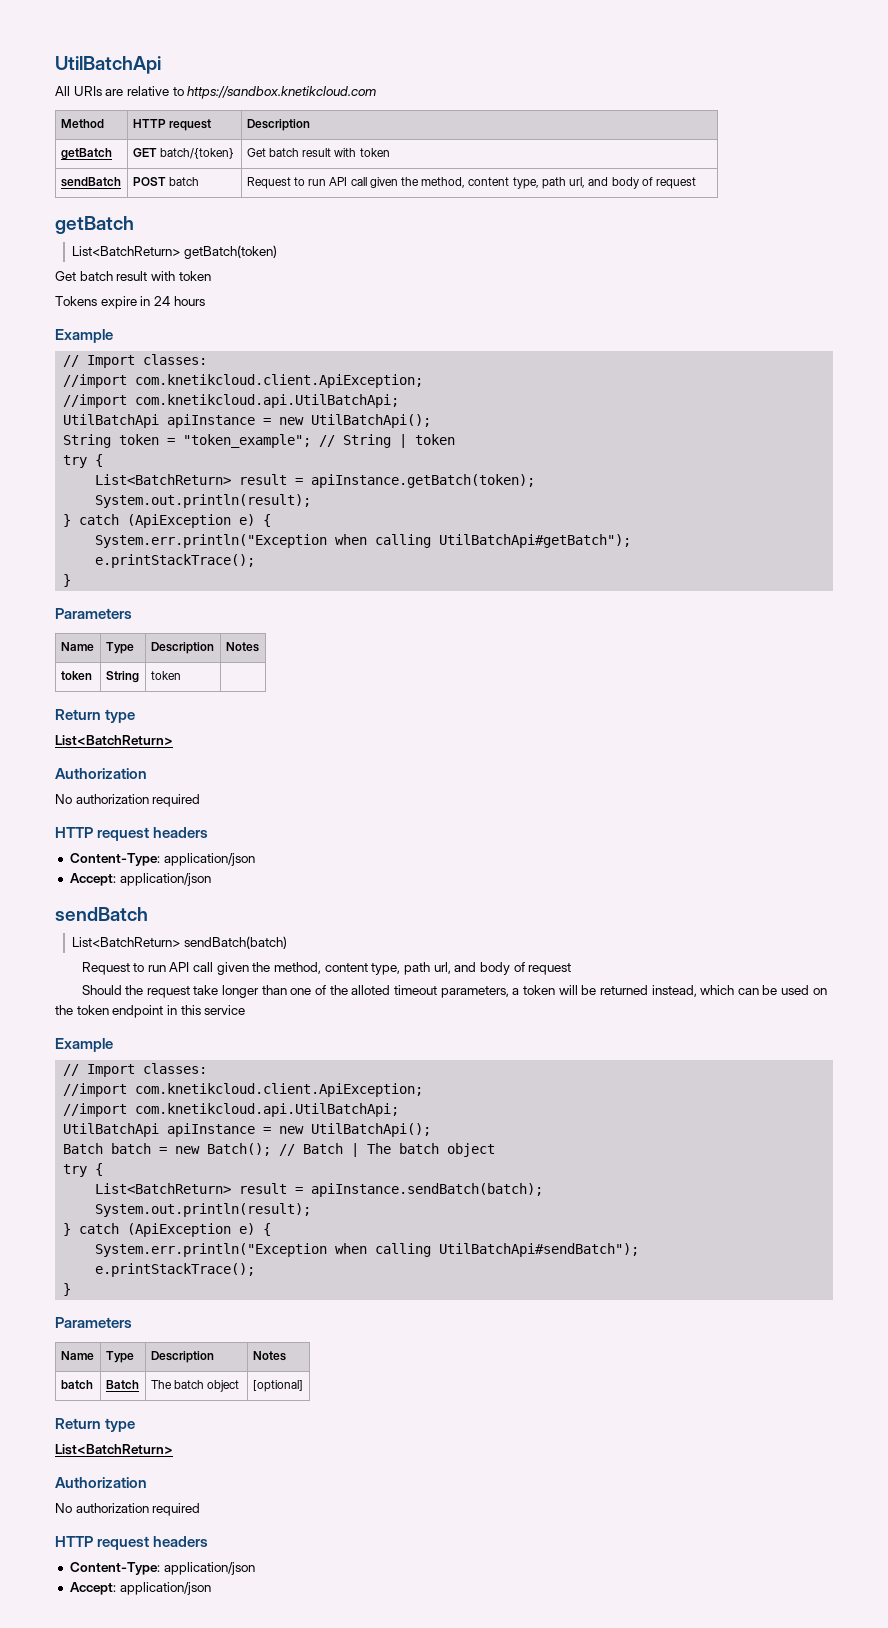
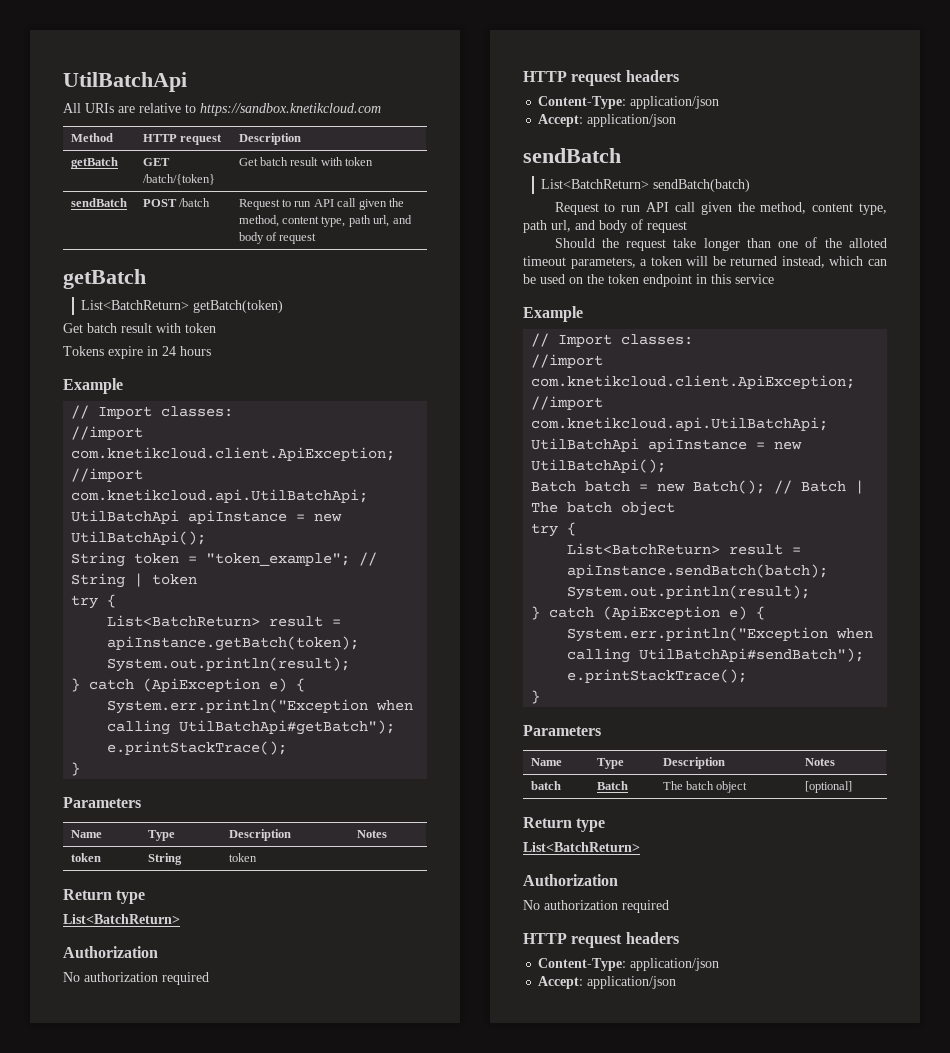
[159,148,234,159] batch/{token} -> [142,174,215,185] /batch/{token}
[168,177,199,186] batch -> [179,198,211,207] /batch

